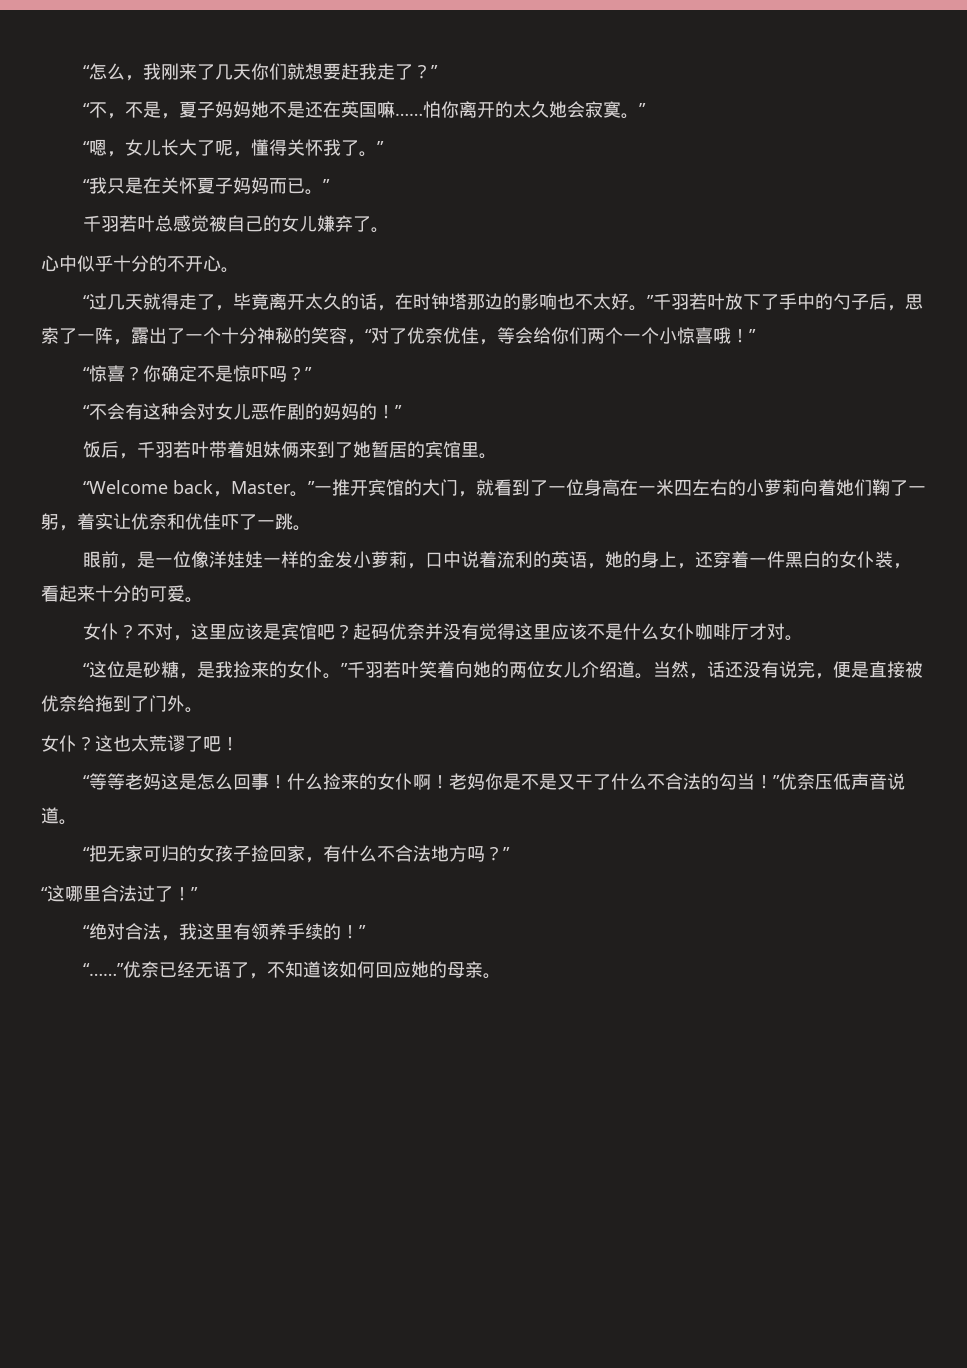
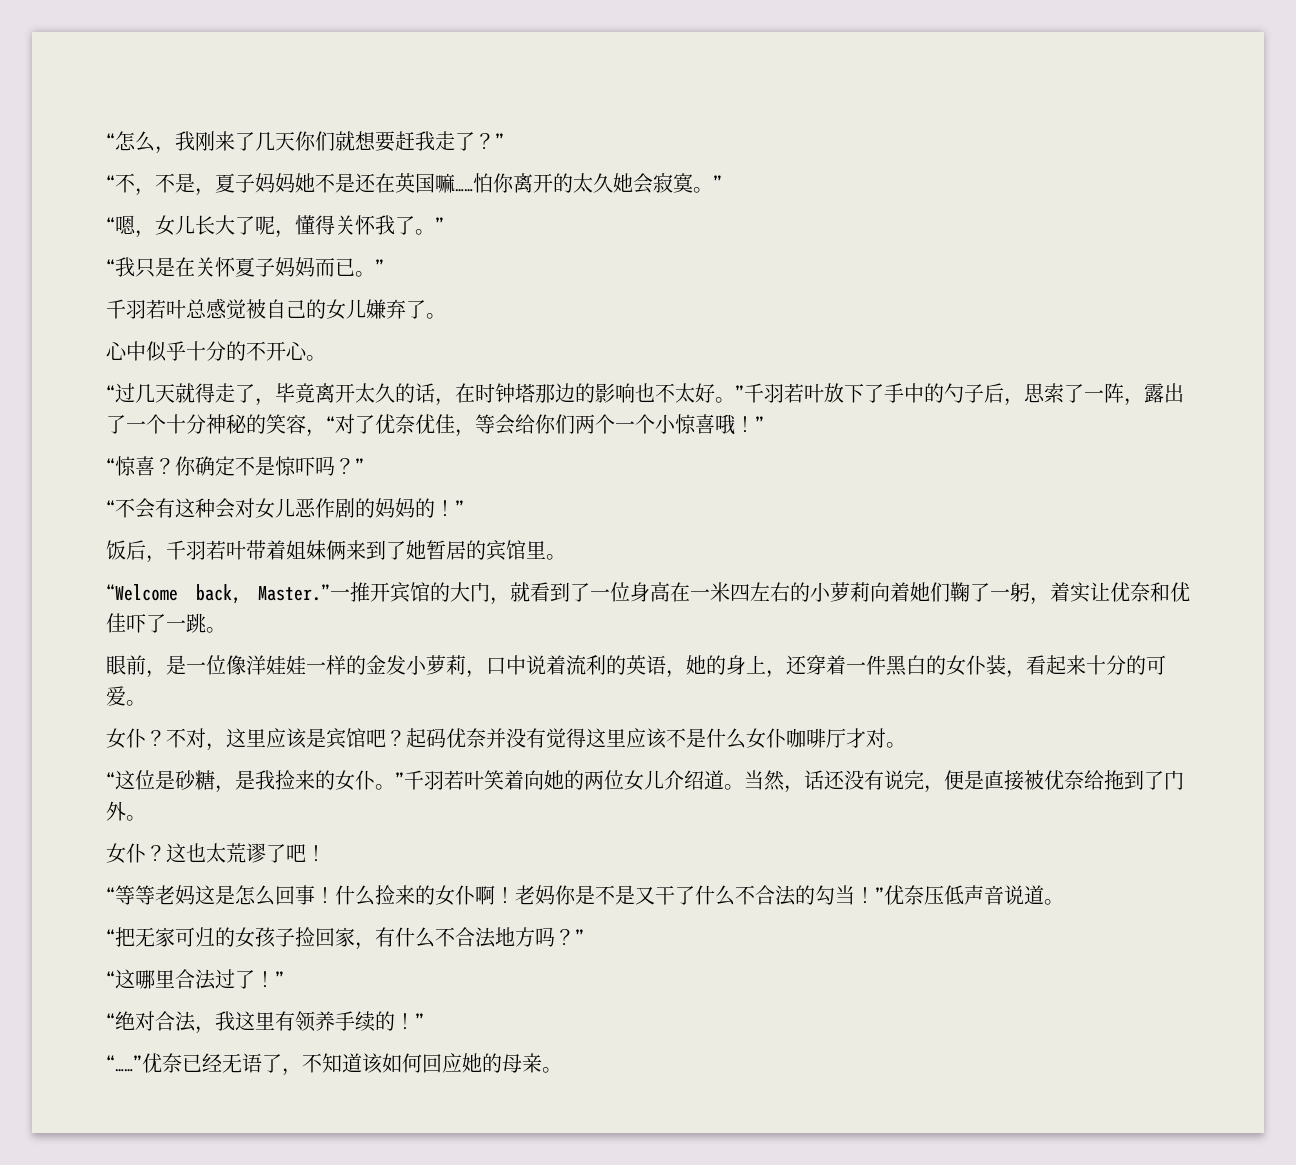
[172,480,315,497] back，Master。” -> [195,584,330,604] back, Master.”

